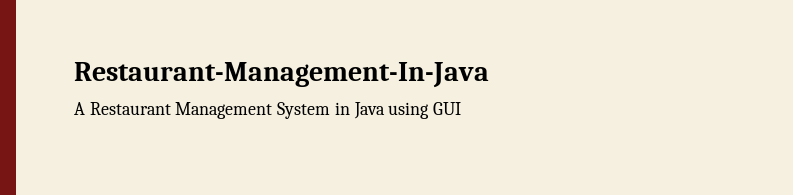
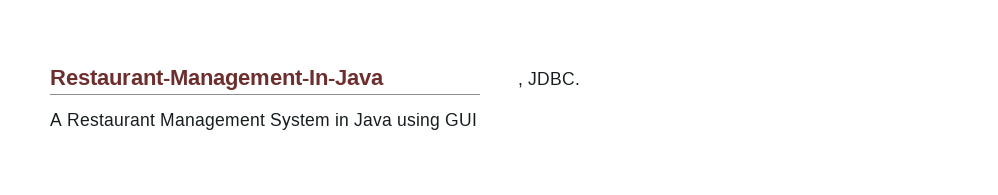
(462, 108) none -> [518,72,580,88] , JDBC.

